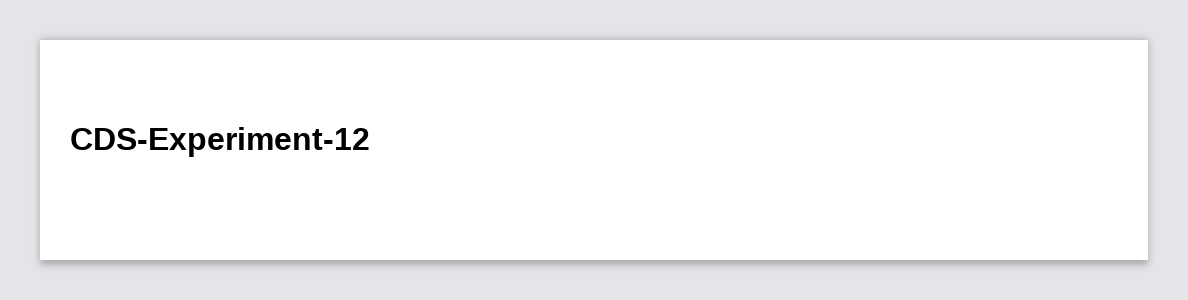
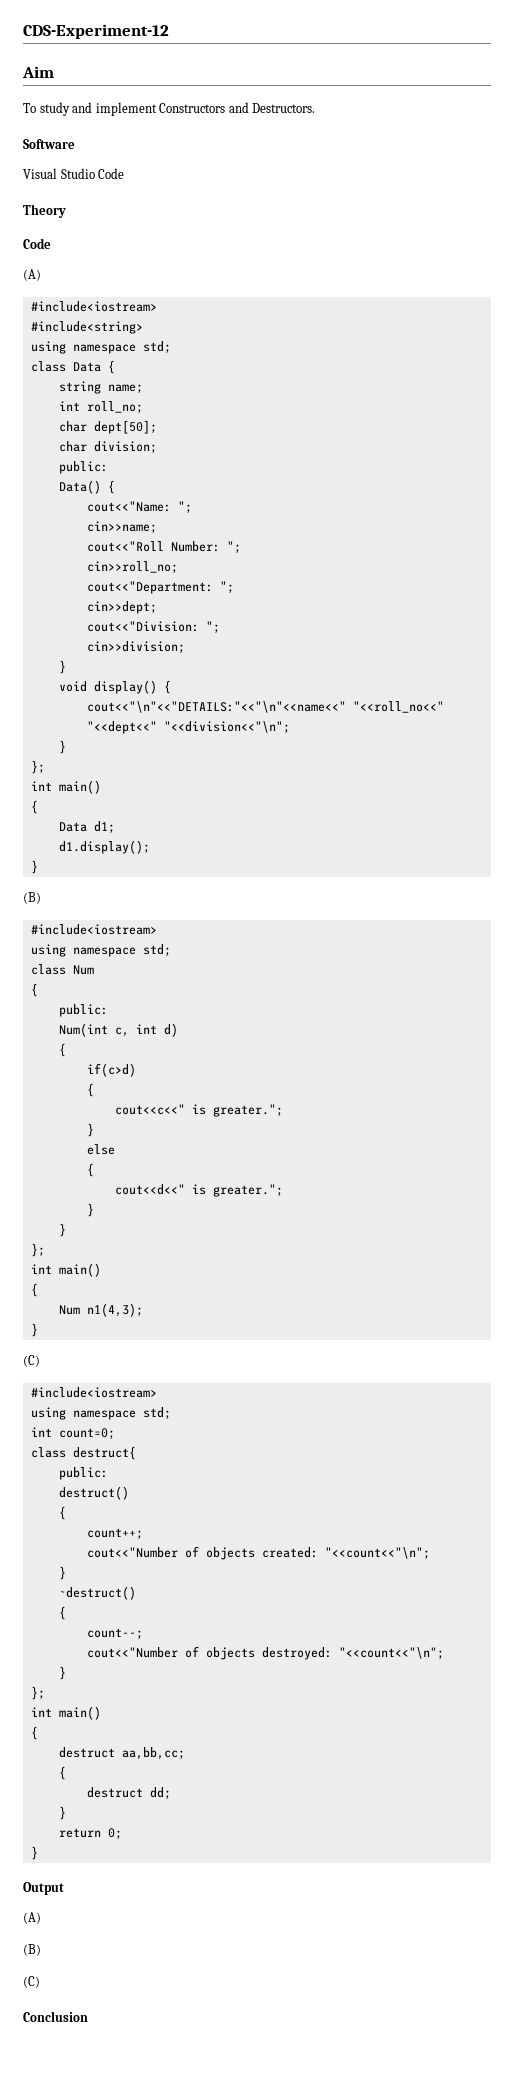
(370, 142) none -> [22,66,54,78] [23,102,316,116] [23,139,75,149] [23,168,125,179] [23,204,66,218] [23,238,51,249] [23,269,41,281] [30,301,157,312] [30,321,143,334] [30,341,171,354] [30,360,115,374] [58,381,143,394] [58,401,143,414] [58,420,157,434] [58,441,157,454] [58,461,108,474] [58,480,115,494] [86,501,192,514] [86,521,157,534] [86,541,241,554] [86,561,178,574] [86,581,234,594] [86,601,157,614] [86,621,220,634] [86,641,185,654] [58,660,66,674] [58,680,171,694] [86,701,444,713] [86,721,290,734] [58,740,66,754] [30,760,45,774] [30,780,101,794] [30,800,38,814] [58,821,115,834] [58,840,150,854] [30,860,38,874] [23,892,41,904] [30,924,157,935] [30,944,171,957] [30,964,94,975] [30,983,38,997] [58,1004,108,1017] [58,1023,178,1037] [58,1043,66,1057] [86,1063,136,1077] [86,1083,94,1097] [114,1104,283,1117] [86,1123,94,1137] [86,1144,115,1155] [86,1163,94,1177] [114,1184,283,1197] [86,1203,94,1217] [58,1223,66,1237] [30,1243,45,1257] [30,1263,101,1277] [30,1283,38,1297] [58,1303,143,1317] [30,1323,38,1337] [23,1355,40,1367] [30,1387,157,1398] [30,1407,171,1420] [30,1427,115,1440] [30,1446,136,1460] [58,1467,108,1480] [58,1486,129,1500] [58,1506,66,1520] [86,1528,143,1540] [86,1546,430,1560] [58,1566,66,1580] [58,1586,136,1600] [58,1606,66,1620] [86,1628,143,1640] [86,1646,444,1660] [58,1666,66,1680] [30,1686,45,1700] [30,1706,101,1720] [30,1726,38,1740] [58,1747,185,1760] [58,1766,66,1780] [86,1787,171,1800] [58,1806,66,1820] [58,1828,122,1840] [30,1846,38,1860] [23,1882,64,1895] [23,1912,41,1924] [23,1944,41,1956] [23,1976,40,1988] [23,2011,88,2022] // Aim // To study and implement Constructors and Destructors. // Software // Visual Studio Code // Theory // Code // (A) // #include<iostream> // #include<string> // using namespace std; // class Data { // string name; // int roll_no; // char dept[50]; // char division; // public: // Data() { // cout<<"Name: "; // cin>>name; // cout<<"Roll Number: "; // cin>>roll_no; // cout<<"Department: "; // cin>>dept; // cout<<"Division: "; // cin>>division; // } // void display() { // cout<<"\n"<<"DETAILS:"<<"\n"<<name<<" "<<roll_no<<" "<<dept<<" "<<division<<"\n"; // } // }; // int main() // { // Data d1; // d1.display(); // } // (B) // #include<iostream> // using namespace std; // class Num // { // public: // Num(int c, int d) // { // if(c>d) // { // cout<<c<<" is greater."; // } // else // { // cout<<d<<" is greater."; // } // } // }; // int main() // { // Num n1(4,3); // } // (C) // #include<iostream> // using namespace std; // int count=0; // class destruct{ // public: // destruct() // { // count++; // cout<<"Number of objects created: "<<count<<"\n"; // } // ~destruct() // { // count--; // cout<<"Number of objects destroyed: "<<count<<"\n"; // } // }; // int main() // { // destruct aa,bb,cc; // { // destruct dd; // } // return 0; // } // Output // (A) // (B) // (C) // Conclusion

